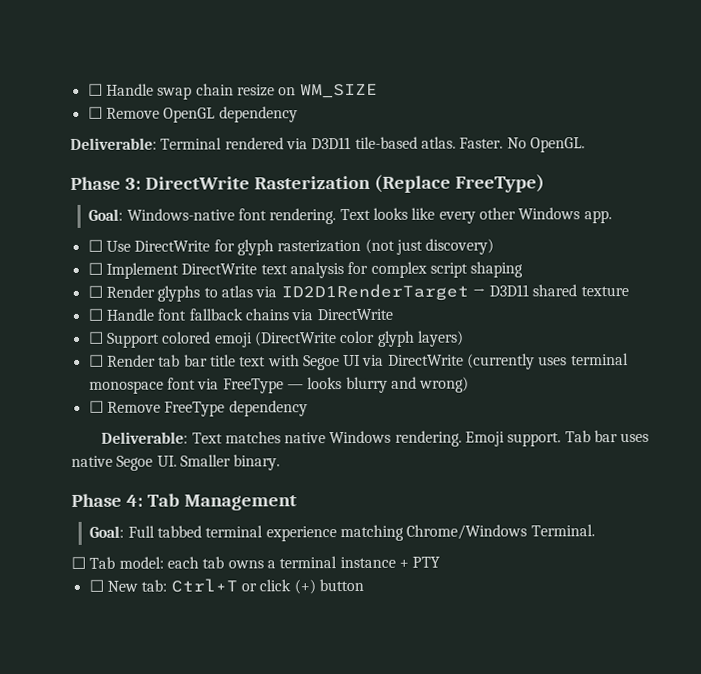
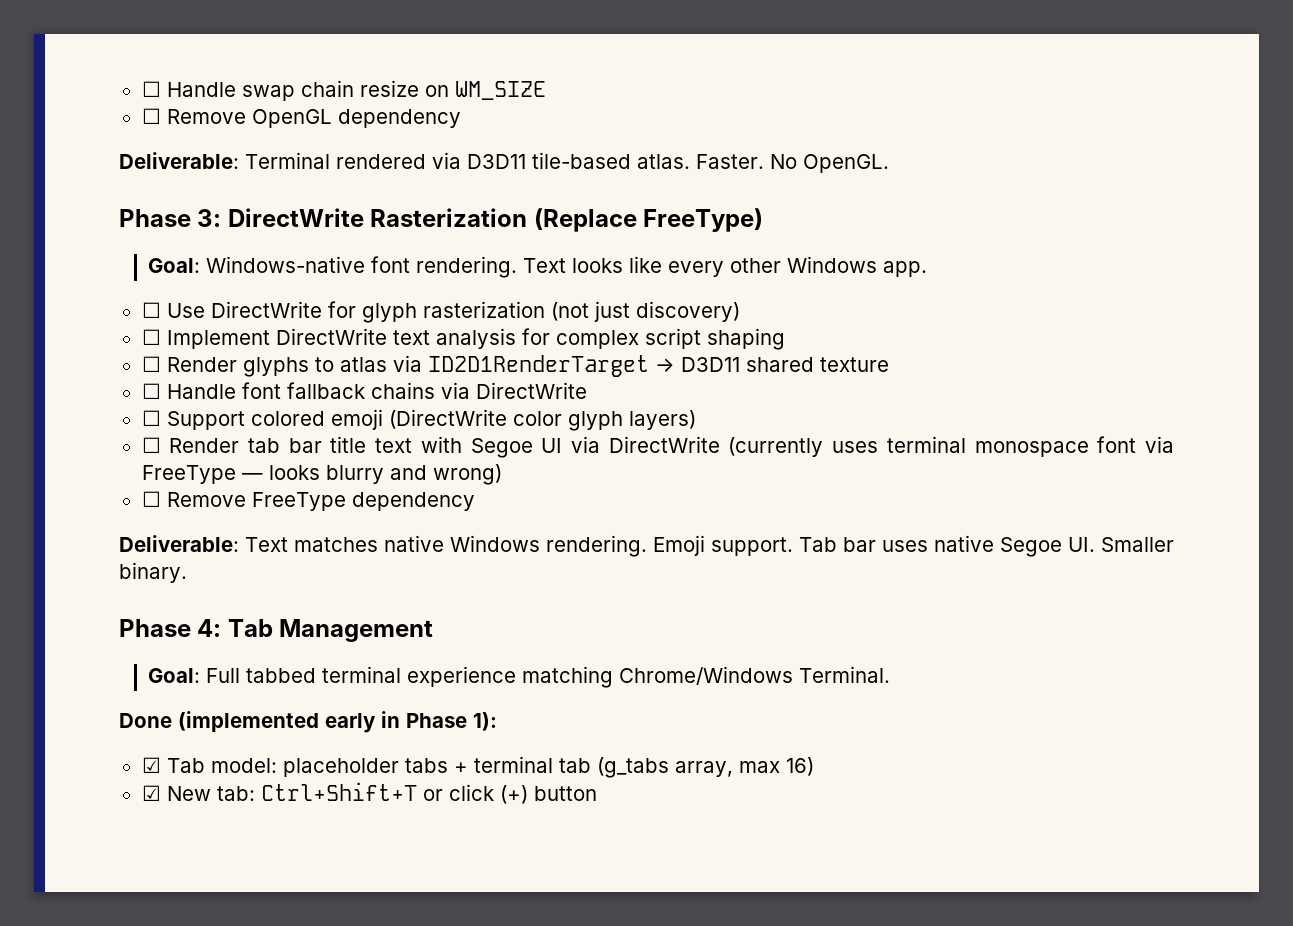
[71,556,441,569] [88,579,104,592] ☐ Tab model: each tab owns a terminal instance + PTY // ☐ -> [119,711,497,733] [141,756,814,778] [141,785,161,801] Done (implemented early in Phase 1): // ☑ Tab model: placeholder tabs + terminal tab (g_tabs array, max 16) // ☑
[170,578,238,593] Ctrl+T -> [260,782,417,801] Ctrl+Shift+T

